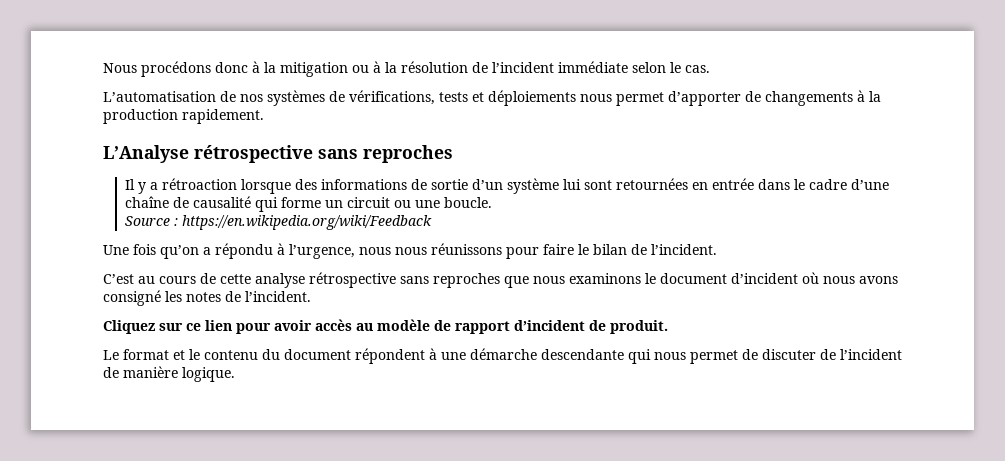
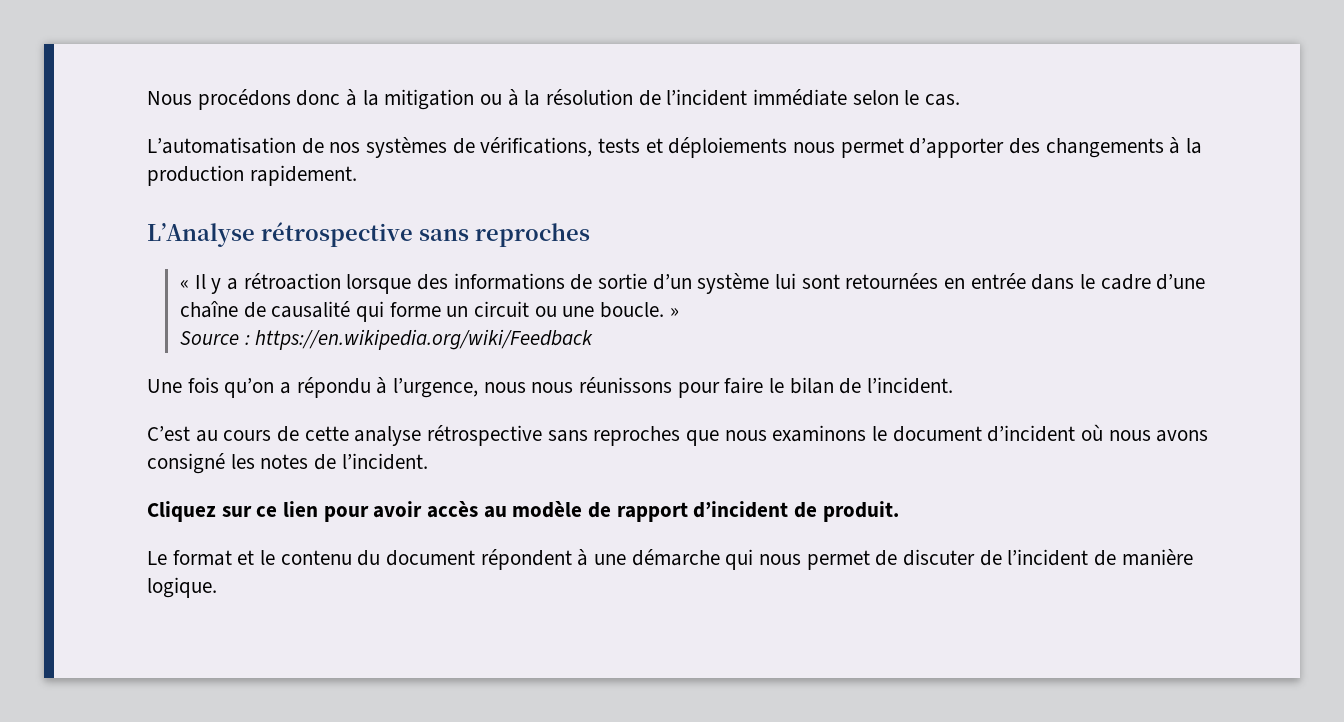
[745,91,761,102] de -> [1009,138,1041,154] des
(453, 154) none -> [179,280,189,289] «
(492, 202) none -> [669,308,679,317] »
[541,349,624,360] descendante -> (720, 557) none

